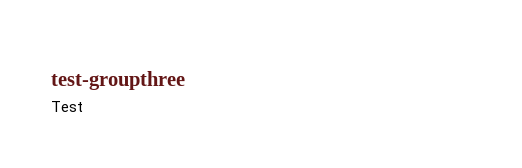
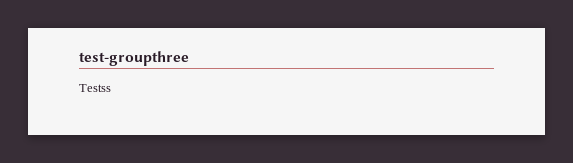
[51,101,83,112] Test -> [79,84,111,92] Testss

